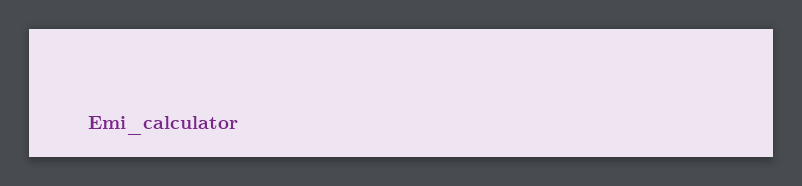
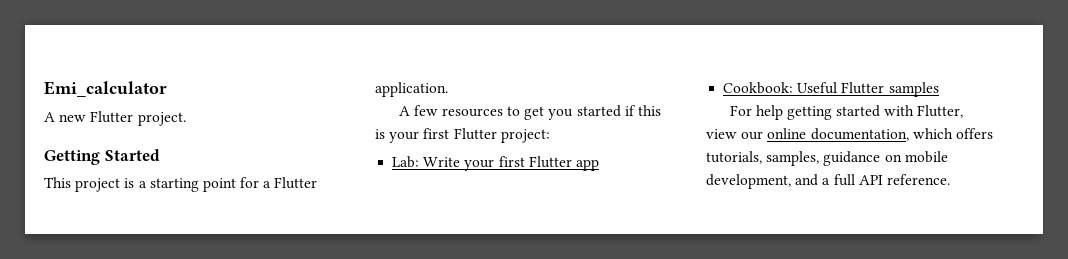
(238, 125) none -> [44,111,186,126] [44,149,160,165] [44,177,318,192] [375,82,448,97] [398,105,662,120] [375,128,550,143] [392,156,599,171] [723,82,939,97] [729,105,964,120] [706,128,993,141] [706,151,948,166] [706,174,950,189] // A new Flutter project. // Getting Started // This project is a starting point for a Flutter application. // A few resources to get you started if this is your first Flutter project: // Lab: Write your first Flutter app // Cookbook: Useful Flutter samples // For help getting started with Flutter, view our online documentation, which offers tutorials, samples, guidance on mobile development, and a full API reference.

